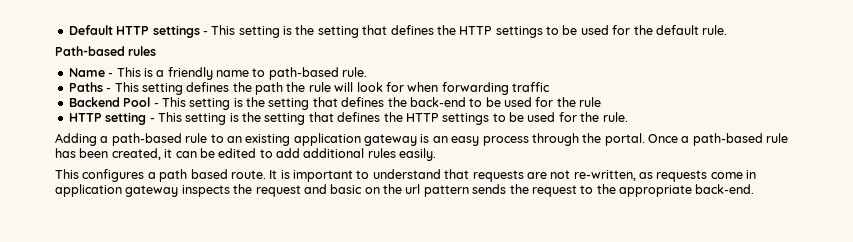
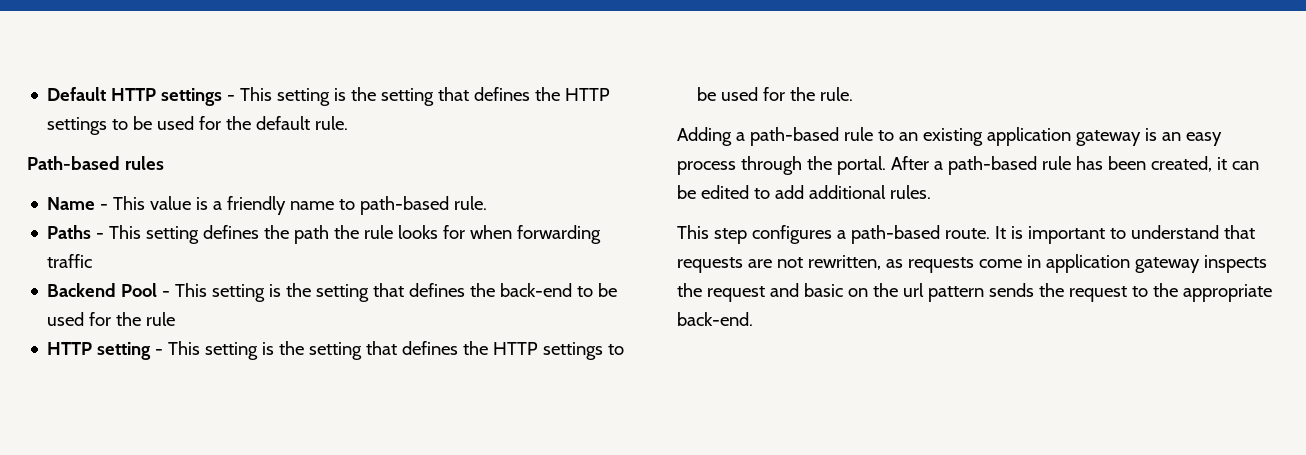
(141, 72) none -> [150,196,192,210] value
[334,82,383,92] will look -> [398,225,439,239] looks
[648,134,678,143] Once -> [890,156,929,170] After
[367,148,437,161] [55,169,79,179] rules easily. // This -> [889,185,931,199] [677,225,747,244] rules. // This step
[159,169,228,182] path based -> [850,225,940,244] path-based
[573,170,636,181] re-written, -> [807,255,881,270] rewritten,

